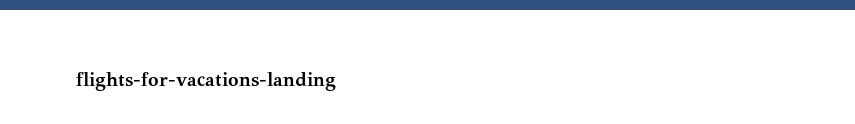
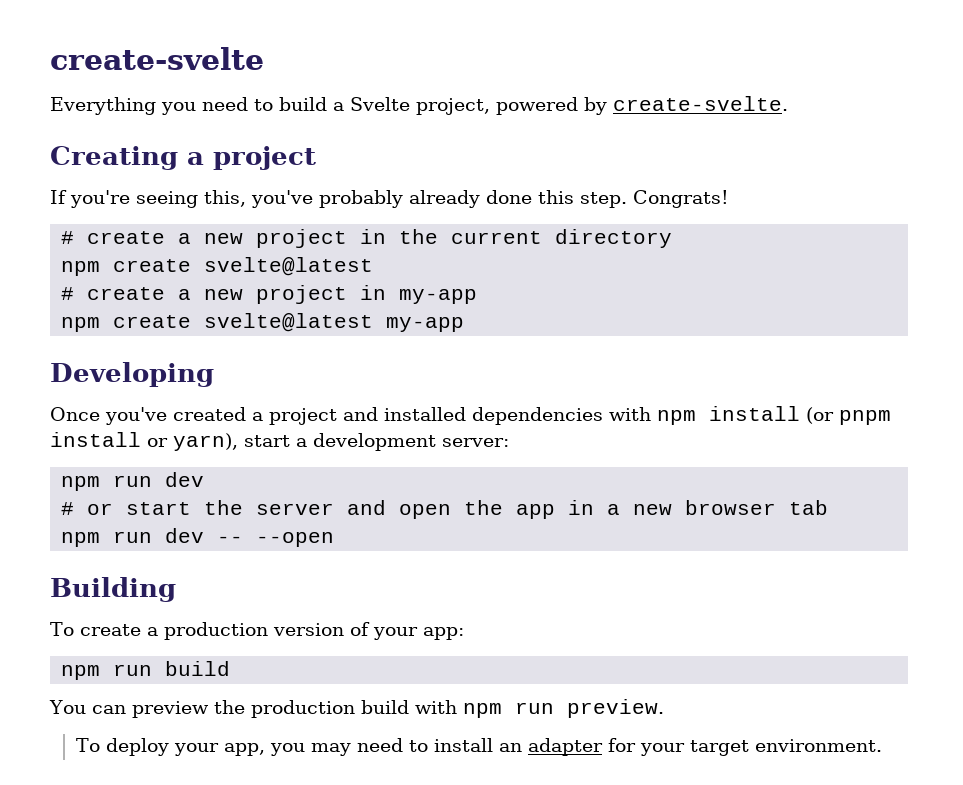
[76,72,336,91] flights-for-vacations-landing -> [50,47,264,70] [50,96,788,115] [50,146,316,170] [50,190,729,208] [61,229,673,248] [61,257,374,276] [61,285,478,304] [61,313,465,332] [50,362,214,387] [50,406,891,425] [50,432,509,451] [61,472,205,491] [61,500,829,519] [61,528,335,547] [50,577,176,602] [50,622,464,640] [61,661,231,680] [49,699,664,718] [75,738,882,756] create-svelte // Everything you need to build a Svelte project, powered by create-svelte. // Creating a project // If you're seeing this, you've probably already done this step. Congrats! // # create a new project in the current directory // npm create svelte@latest // # create a new project in my-app // npm create svelte@latest my-app // Developing // Once you've created a project and installed dependencies with npm install (or pnpm install or yarn), start a development server: // npm run dev // # or start the server and open the app in a new browser tab // npm run dev -- --open // Building // To create a production version of your app: // npm run build // You can preview the production build with npm run preview. // To deploy your app, you may need to install an adapter for your target environment.

